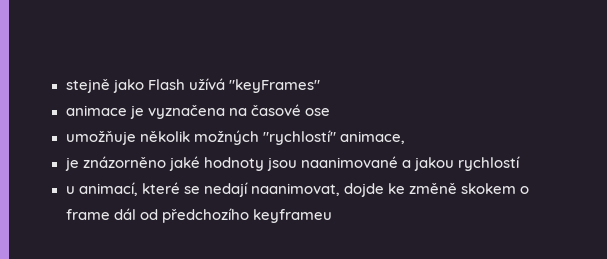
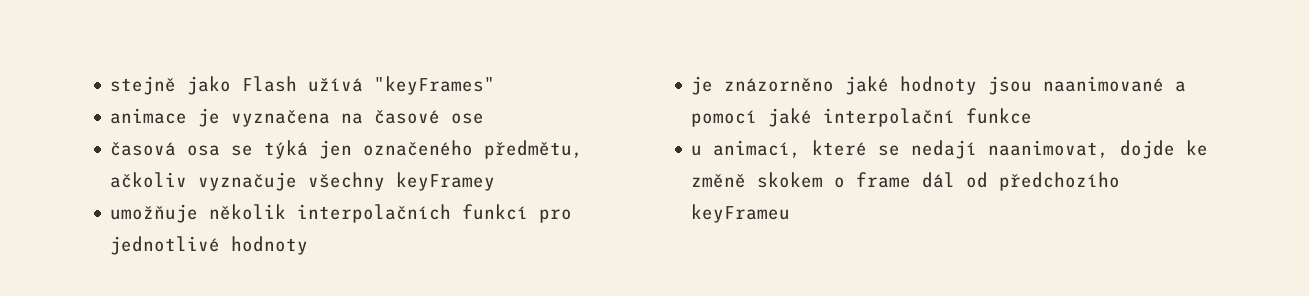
[65,130,405,145] umožňuje několik možných "rychlostí" animace, -> [110,140,584,159] [110,172,496,191] [110,204,573,223] [110,236,309,255] časová osa se týká jen označeného předmětu, ačkoliv vyznačuje všechny keyFramey // umožňuje několik interpolačních funkcí pro jednotlivé hodnoty
[413,156,520,171] jakou rychlostí -> [691,108,1033,127] pomocí jaké interpolační funkce
[252,209,332,223] keyframeu -> [691,204,791,223] keyFrameu

